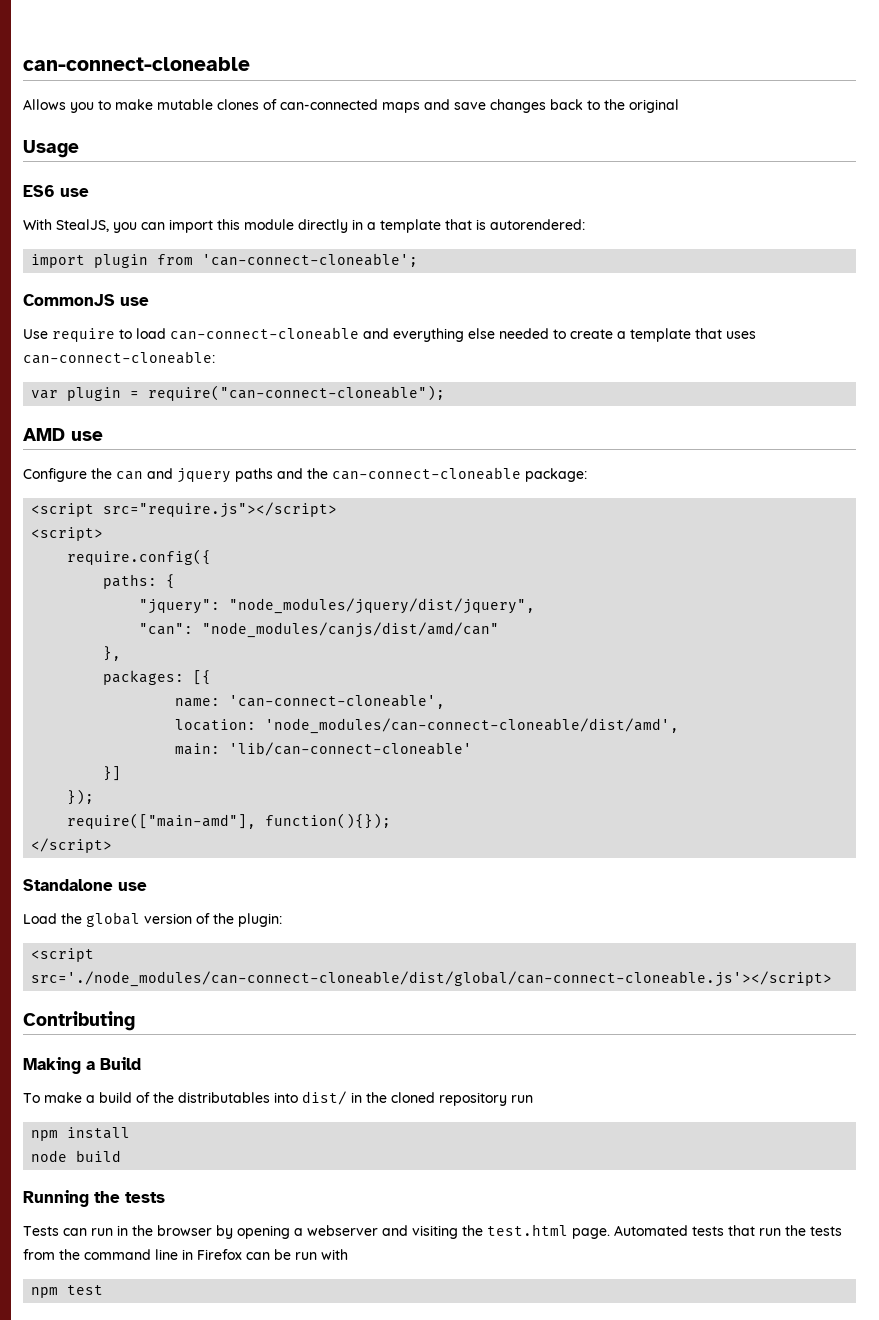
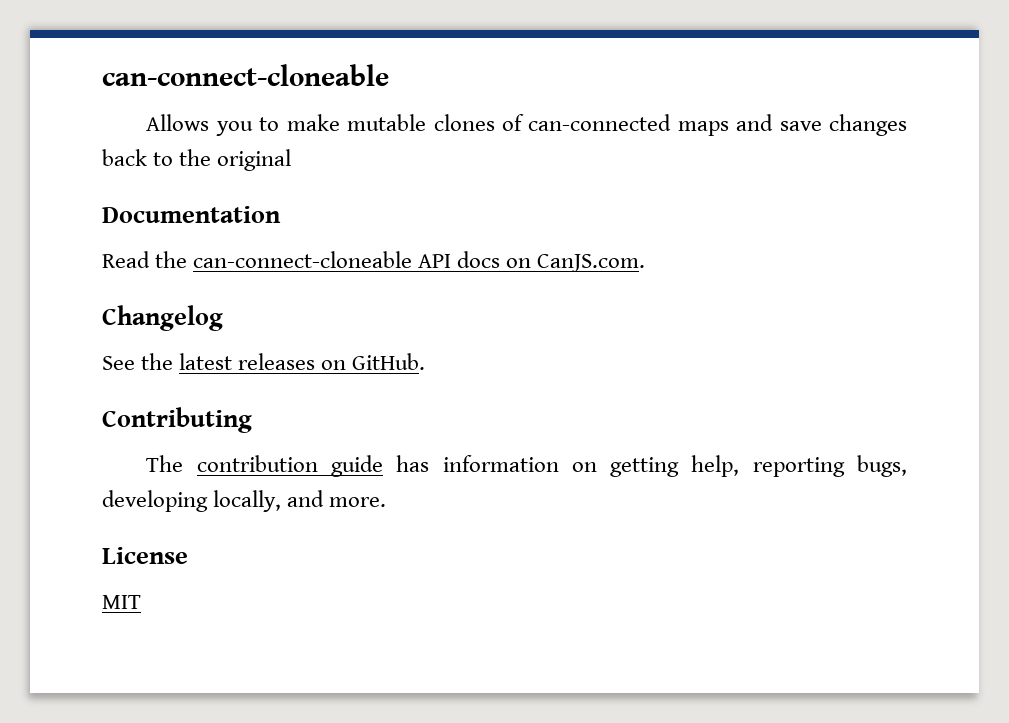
[23,140,79,158] [23,185,89,197] [23,219,585,233] [31,253,419,268] [23,294,149,306] [23,327,756,342] [23,351,215,364] [31,385,446,401] [23,428,103,441] [23,467,587,483] [31,502,338,518] [31,527,104,541] [67,549,212,565] [103,574,176,589] [139,598,536,614] [139,622,500,638] [103,646,122,661] [103,670,212,685] [175,694,446,709] [175,718,680,734] [175,742,473,756] [103,766,122,781] [67,789,95,805] [67,813,392,829] [31,838,113,853] [23,879,147,891] [23,912,282,927] [31,948,95,962] [31,971,833,987] [23,1011,135,1031] [23,1057,141,1074] [23,1091,533,1106] [31,1127,131,1141] [31,1150,122,1162] [23,1190,165,1207] [23,1224,842,1239] [23,1249,348,1260] [31,1285,104,1298] Usage // ES6 use // With StealJS, you can import this module directly in a template that is autorendered: // import plugin from 'can-connect-cloneable'; // CommonJS use // Use require to load can-connect-cloneable and everything else needed to create a template that uses can-connect-cloneable: // var plugin = require("can-connect-cloneable"); // AMD use // Configure the can and jquery paths and the can-connect-cloneable package: // <script src="require.js"></script> // <script> // require.config({ // paths: { // "jquery": "node_modules/jquery/dist/jquery", // "can": "node_modules/canjs/dist/amd/can" // }, // packages: [{ // name: 'can-connect-cloneable', // location: 'node_modules/can-connect-cloneable/dist/amd', // main: 'lib/can-connect-cloneable' // }] // }); // require(["main-amd"], function(){}); // </script> // Standalone use // Load the global version of the plugin: // <script src='./node_modules/can-connect-cloneable/dist/global/can-connect-cloneable.js'></script> // Contributing // Making a Build // To make a build of the distributables into dist/ in the cloned repository run // npm install // node build // Running the tests // Tests can run in the browser by opening a webserver and visiting the test.html page. Automated tests that run the tests from the command line in Firefox can be run with // npm test -> [102,206,281,223] [102,251,646,272] [102,305,223,331] [102,353,426,370] [102,407,252,433] [146,455,907,477] [102,490,387,512] [102,547,188,564] [102,595,141,609] Documentation // Read the can-connect-cloneable API docs on CanJS.com. // Changelog // See the latest releases on GitHub. // Contributing // The contribution guide has information on getting help, reporting bugs, developing locally, and more. // License // MIT

